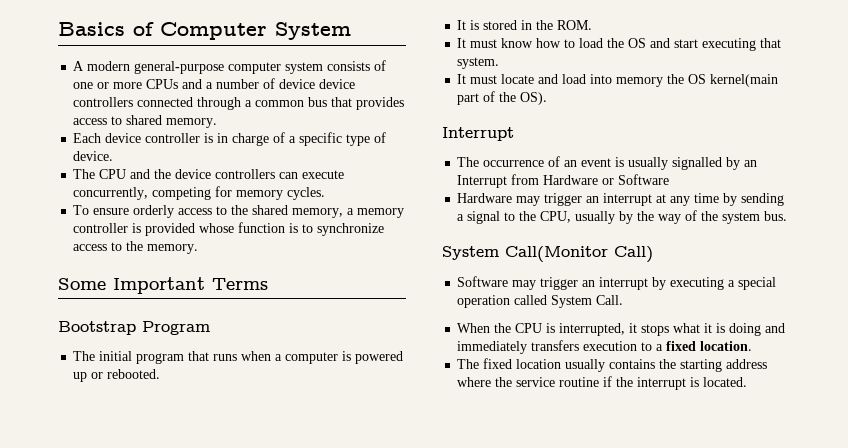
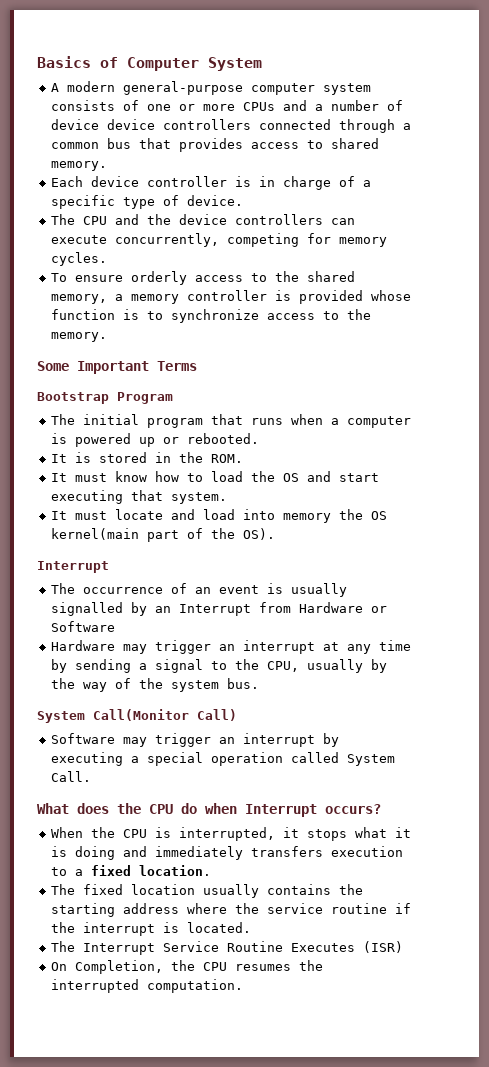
(624, 300) none -> [37,803,381,817] // What does the CPU do when Interrupt occurs?
(748, 382) none -> [50,941,403,955] [50,960,323,974] [50,979,243,993] // The Interrupt Service Routine Executes (ISR) // On Completion, the CPU resumes the interrupted computation.

